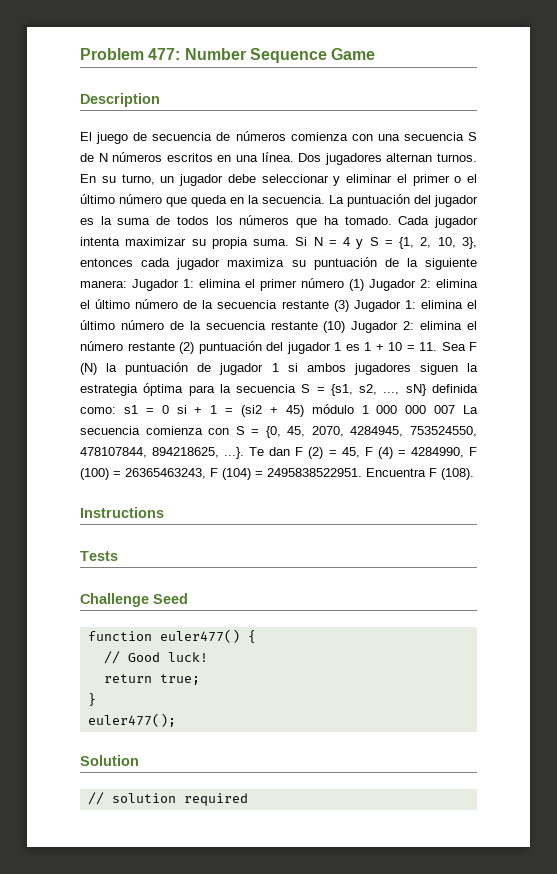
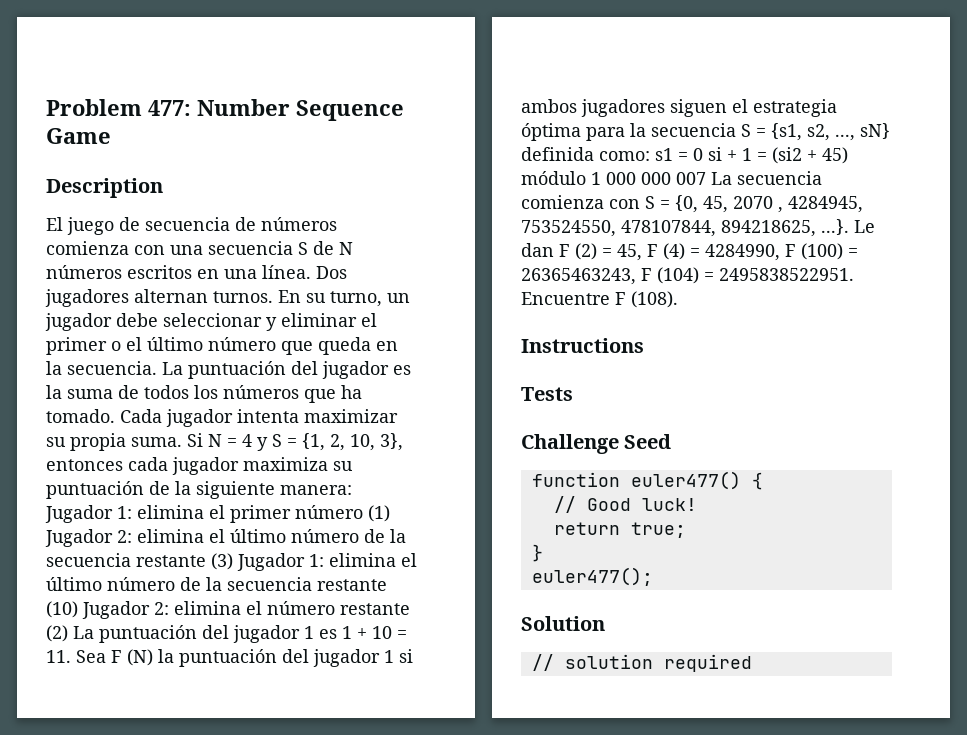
(194, 348) none -> [73,626,94,639] La
[197,363,212,372] de -> [282,649,309,663] del
[467,363,479,372] la -> [732,99,748,113] el
[311,426,344,437] 2070, -> [733,196,783,213] 2070 ,
[249,447,265,456] Te -> [854,220,875,233] Le
[366,468,426,477] Encuentra -> [521,292,610,305] Encuentre

